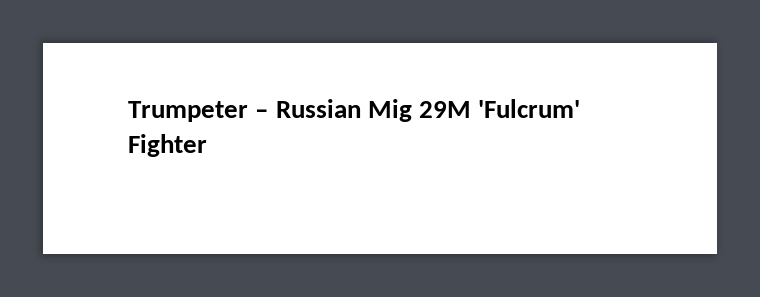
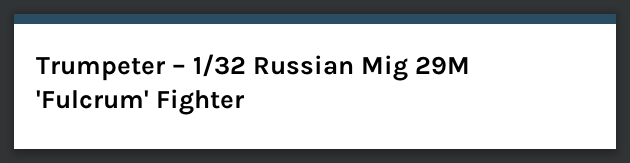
(269, 113) none -> [193,54,247,77] 1/32

